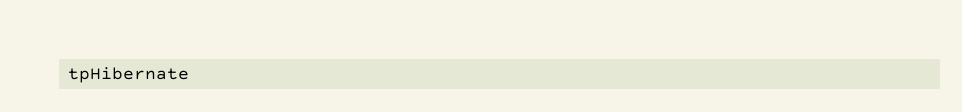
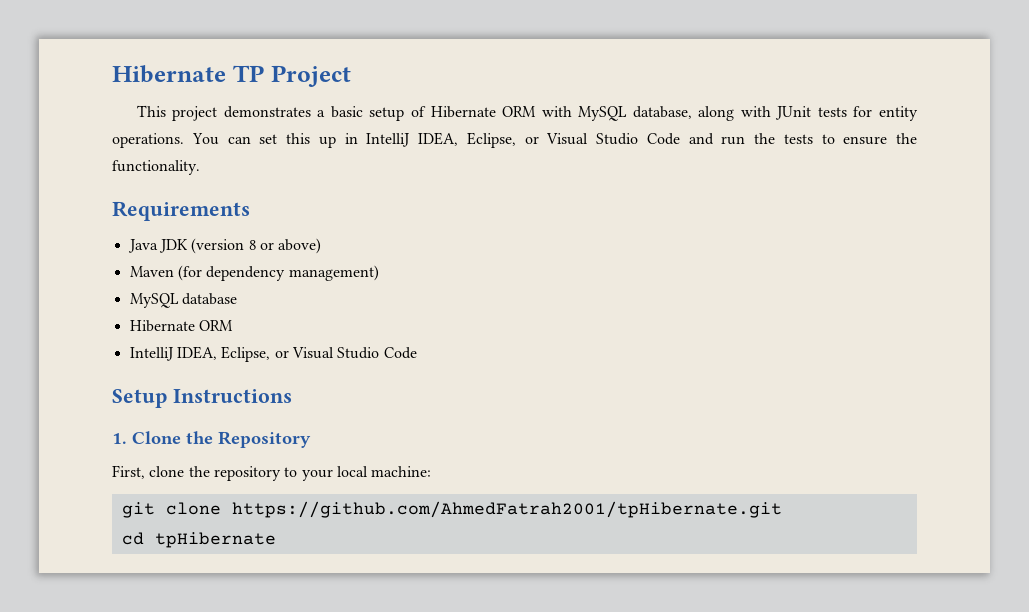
(68, 75) none -> [112,65,351,87] [136,105,918,121] [112,132,917,148] [112,160,200,175] [112,201,250,221] [127,238,322,254] [129,265,379,281] [129,293,237,308] [129,320,233,332] [129,346,417,362] [112,389,292,408] [112,431,311,448] [112,465,432,481] [121,501,782,518] [121,532,144,545] Hibernate TP Project // This project demonstrates a basic setup of Hibernate ORM with MySQL database, along with JUnit tests for entity operations. You can set this up in IntelliJ IDEA, Eclipse, or Visual Studio Code and run the tests to ensure the functionality. // Requirements // Java JDK (version 8 or above) // Maven (for dependency management) // MySQL database // Hibernate ORM // IntelliJ IDEA, Eclipse, or Visual Studio Code // Setup Instructions // 1. Clone the Repository // First, clone the repository to your local machine: // git clone https://github.com/AhmedFatrah2001/tpHibernate.git // cd

